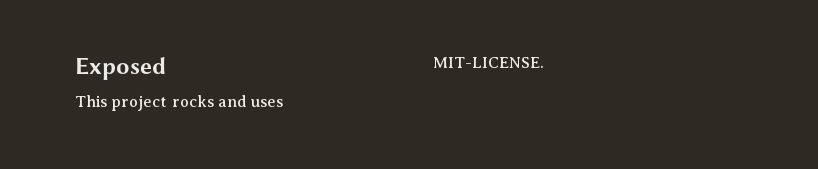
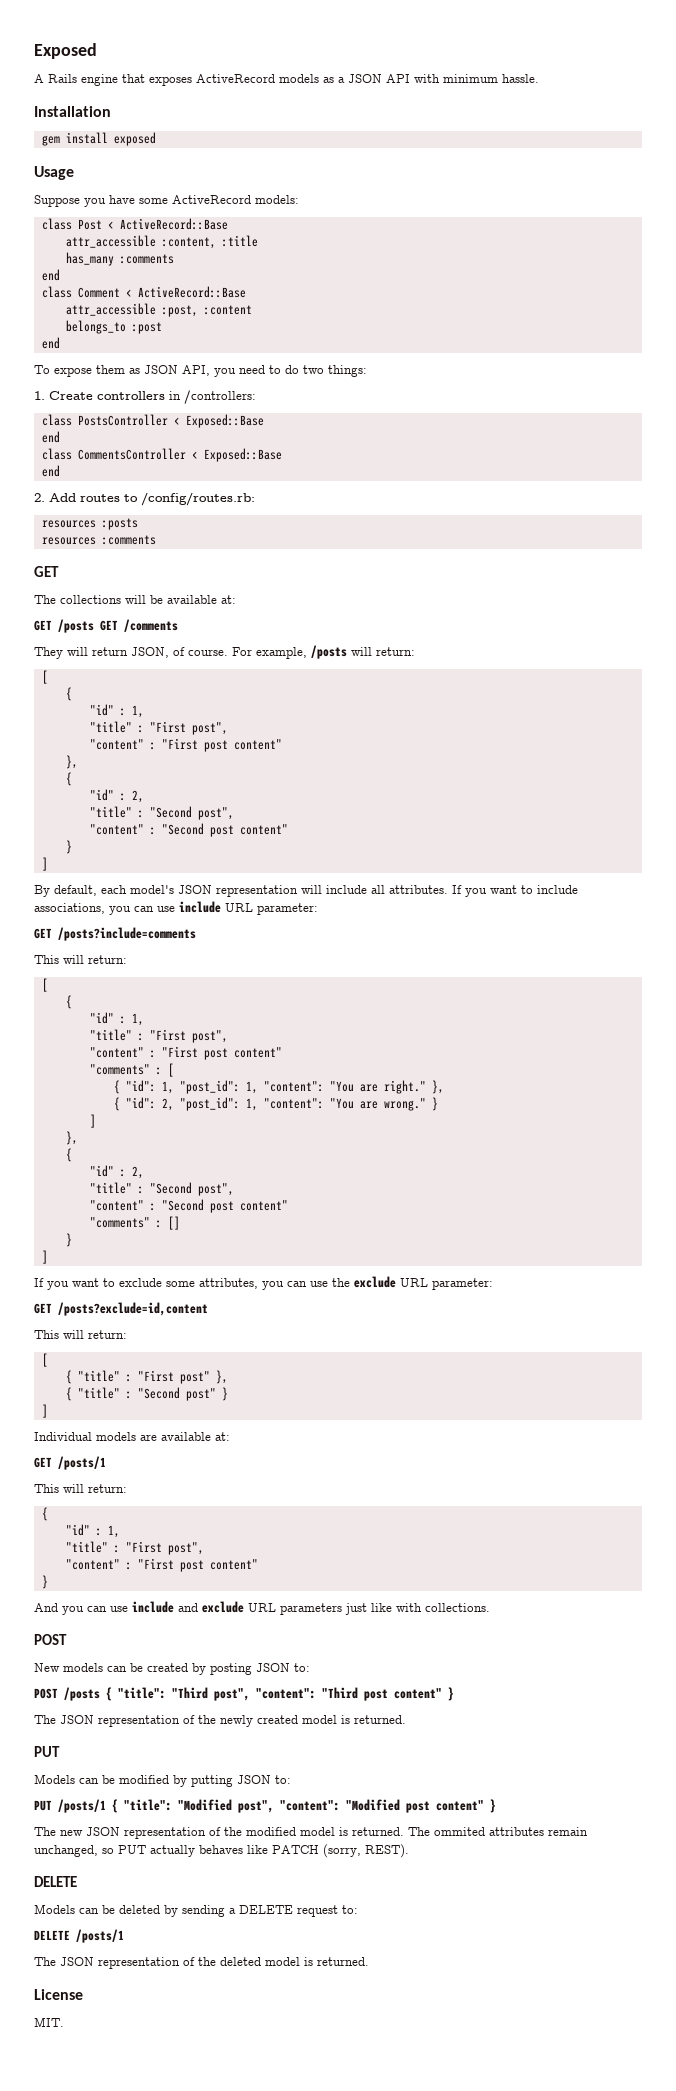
[75,95,284,111] [433,57,544,68] This project rocks and uses MIT-LICENSE. -> [34,74,539,86] [34,106,111,117] [41,132,156,146] [34,166,74,180] [34,195,299,207] [41,218,228,230] [65,235,258,249] [65,252,174,266] [41,269,60,281] [41,286,246,298] [65,303,252,317] [65,320,162,334] [41,337,60,349] [34,365,367,377] [34,390,256,404] [41,414,264,428] [41,431,60,443] [41,448,282,462] [41,465,60,477] [34,492,255,506] [41,518,138,530] [41,535,156,545] [34,566,59,577] [34,595,236,604] [34,619,178,633] [34,645,415,659] [41,670,48,684] [65,687,72,701] [89,704,144,718] [89,721,228,735] [89,738,282,752] [65,755,78,769] [65,772,72,786] [89,789,144,803] [89,806,234,820] [89,823,288,837] [65,840,72,854] [41,857,48,871] [34,885,578,897] [34,901,318,915] [34,927,196,941] [34,955,127,964] [41,978,48,992] [65,995,72,1009] [89,1012,144,1026] [89,1029,228,1043] [89,1046,282,1060] [89,1063,174,1077] [113,1080,444,1094] [113,1097,438,1111] [89,1114,96,1128] [65,1131,78,1145] [65,1148,72,1162] [89,1165,144,1179] [89,1182,234,1196] [89,1199,288,1213] [89,1216,180,1230] [65,1233,72,1247] [41,1250,48,1264] [34,1276,493,1290] [34,1302,208,1316] [34,1330,127,1339] [41,1353,48,1367] [65,1370,228,1384] [65,1387,228,1401] [41,1404,48,1418] [34,1432,230,1441] [34,1456,106,1470] [34,1484,127,1493] [41,1507,48,1521] [65,1524,120,1538] [65,1541,204,1555] [65,1558,258,1572] [41,1575,48,1589] [34,1601,490,1615] [34,1634,67,1645] [34,1663,310,1675] [34,1687,454,1701] [34,1715,406,1727] [34,1746,60,1757] [34,1774,291,1787] [34,1799,496,1813] [34,1827,588,1839] [34,1844,409,1858] [34,1876,77,1887] [34,1904,358,1917] [34,1929,124,1943] [34,1957,369,1969] [34,1989,83,2000] [34,2017,64,2027] A Rails engine that exposes ActiveRecord models as a JSON API with minimum hassle. // Installation // gem install exposed // Usage // Suppose you have some ActiveRecord models: // class Post < ActiveRecord::Base // attr_accessible :content, :title // has_many :comments // end // class Comment < ActiveRecord::Base // attr_accessible :post, :content // belongs_to :post // end // To expose them as JSON API, you need to do two things: // 1. Create controllers in /controllers: // class PostsController < Exposed::Base // end // class CommentsController < Exposed::Base // end // 2. Add routes to /config/routes.rb: // resources :posts // resources :comments // GET // The collections will be available at: // GET /posts GET /comments // They will return JSON, of course. For example, /posts will return: // [ // { // "id" : 1, // "title" : "First post", // "content" : "First post content" // }, // { // "id" : 2, // "title" : "Second post", // "content" : "Second post content" // } // ] // By default, each model's JSON representation will include all attributes. If you want to include associations, you can use include URL parameter: // GET /posts?include=comments // This will return: // [ // { // "id" : 1, // "title" : "First post", // "content" : "First post content" // "comments" : [ // { "id": 1, "post_id": 1, "content": "You are right." }, // { "id": 2, "post_id": 1, "content": "You are wrong." } // ] // }, // { // "id" : 2, // "title" : "Second post", // "content" : "Second post content" // "comments" : [] // } // ] // If you want to exclude some attributes, you can use the exclude URL parameter: // GET /posts?exclude=id,content // This will return: // [ // { "title" : "First post" }, // { "title" : "Second post" } // ] // Individual models are available at: // GET /posts/1 // This will return: // { // "id" : 1, // "title" : "First post", // "content" : "First post content" // } // And you can use include and exclude URL parameters just like with collections. // POST // New models can be created by posting JSON to: // POST /posts { "title": "Third post", "content": "Third post content" } // The JSON representation of the newly created model is returned. // PUT // Models can be modified by putting JSON to: // PUT /posts/1 { "title": "Modified post", "content": "Modified post content" } // The new JSON representation of the modified model is returned. The ommited attributes remain unchanged, so PUT actually behaves like PATCH (sorry, REST). // DELETE // Models can be deleted by sending a DELETE request to: // DELETE /posts/1 // The JSON representation of the deleted model is returned. // License // MIT.

